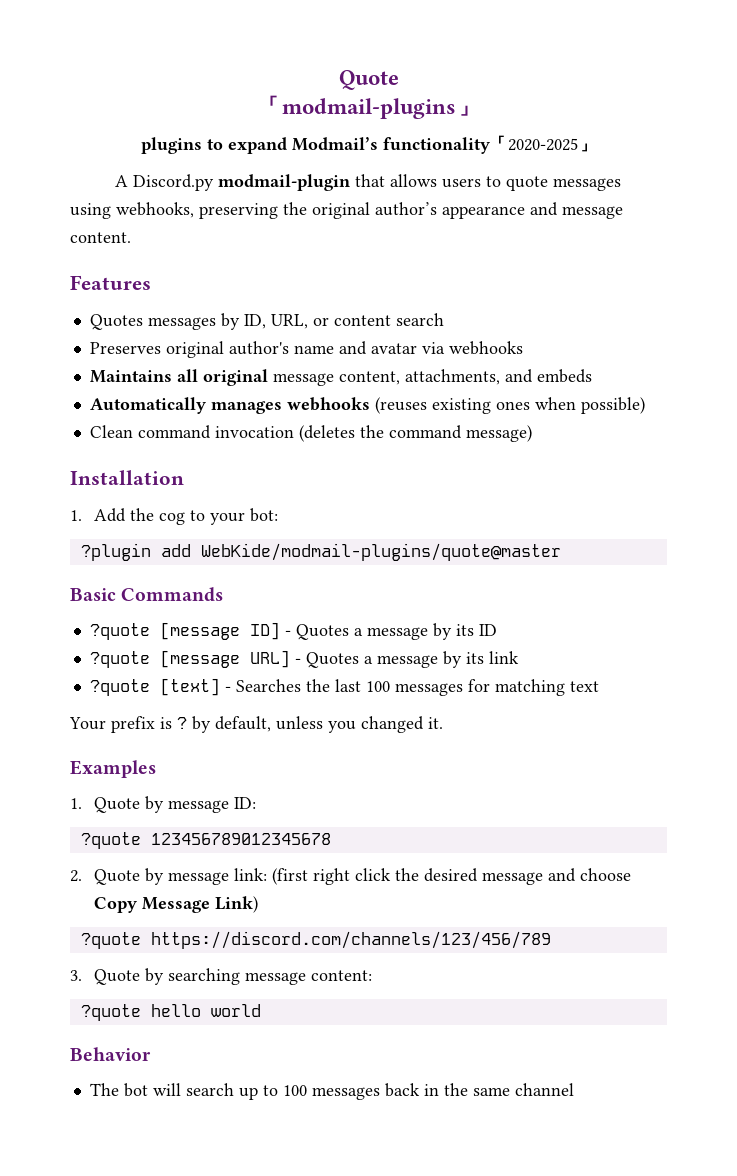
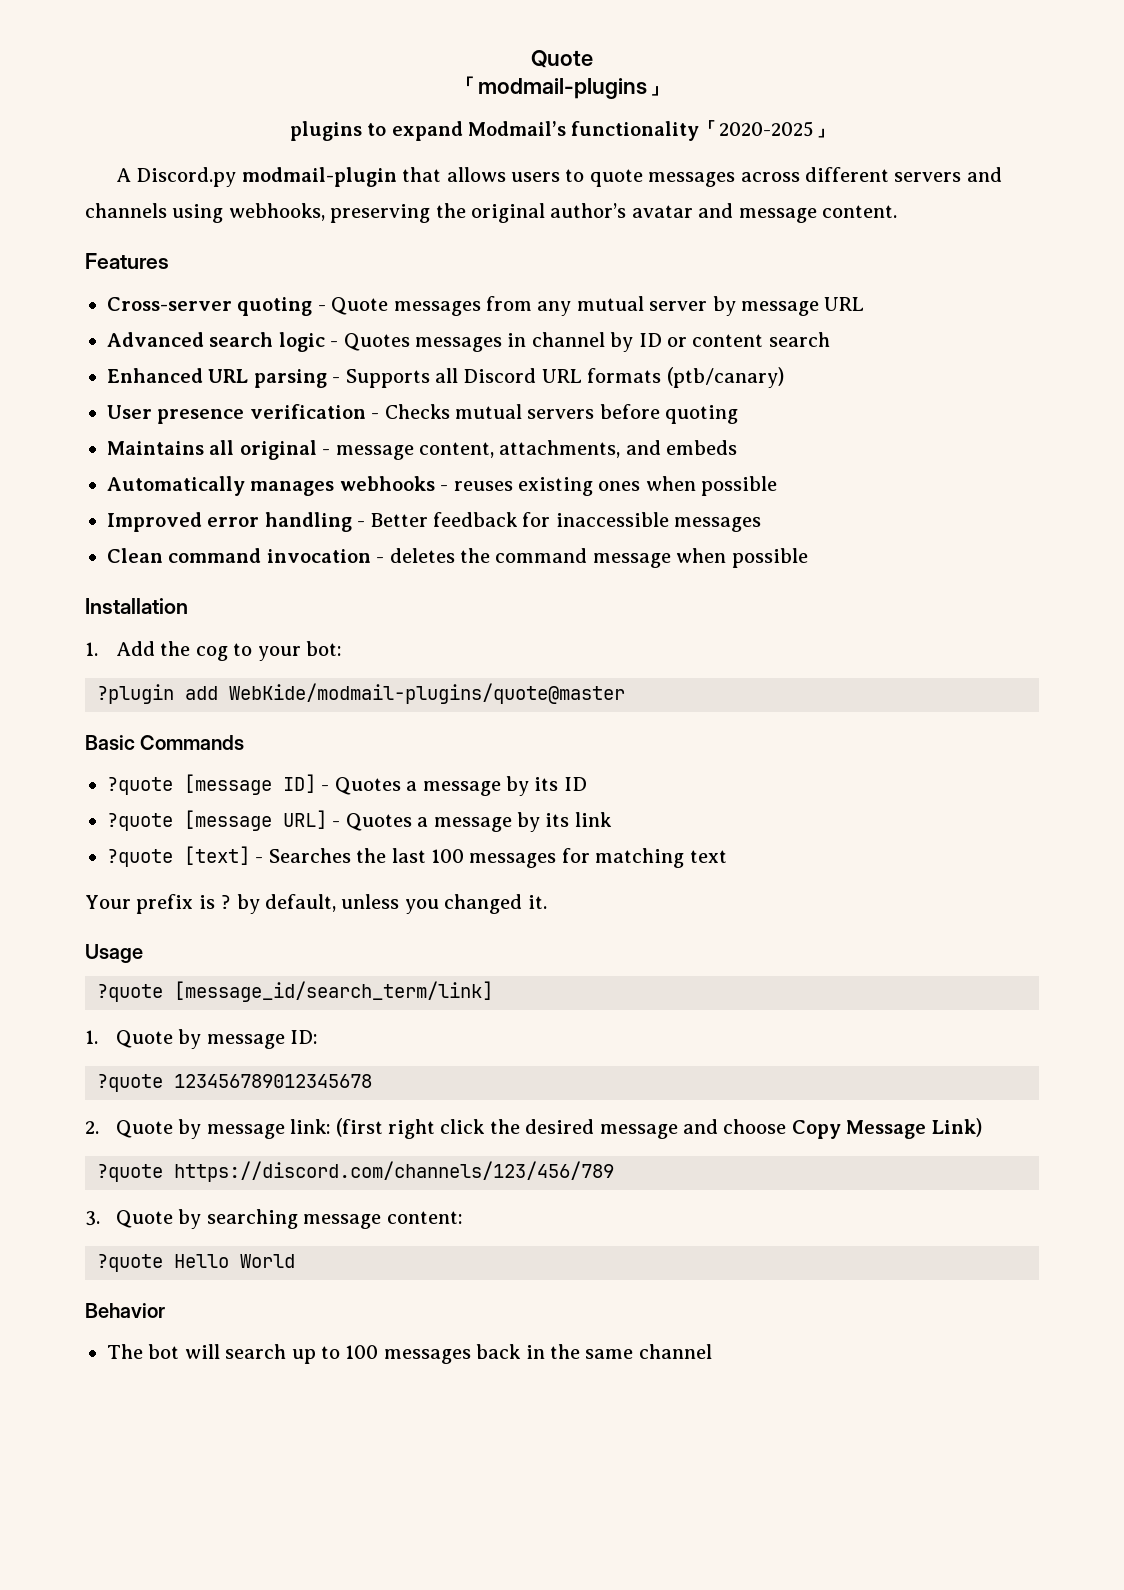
(622, 184) none -> [740,167,1002,182] [85,203,167,218] across different servers and channels
[442,206,525,219] appearance -> [631,205,693,218] avatar
[89,313,444,330] [89,341,523,358] Quotes messages by ID, URL, or content search // Preserves original author's name and avatar via webhooks -> [107,296,865,316] [107,332,830,352] [107,367,784,388] [107,404,739,424] Cross-server quoting - Quote messages from any mutual server by message URL // Advanced search logic - Quotes messages in channel by ID or content search // Enhanced URL parsing - Supports all Discord URL formats (ptb/canary) // User presence verification - Checks mutual servers before quoting
(268, 377) none -> [322,449,331,455] -
[374,397,427,414] (reuses -> [440,481,513,491] - reuses
[580,397,645,414] [89,425,532,442] possible) // Clean command invocation (deletes the command message) -> [701,476,778,496] [107,512,762,532] [107,548,808,568] possible // Improved error handling - Better feedback for inaccessible messages // Clean command invocation - deletes the command message when possible
[70,760,156,778] Examples -> [85,944,143,963] [97,981,493,1002] Usage // ?quote [message_id/search_term/link]
[150,1004,261,1017] hello world -> [174,1254,295,1268] Hello World

